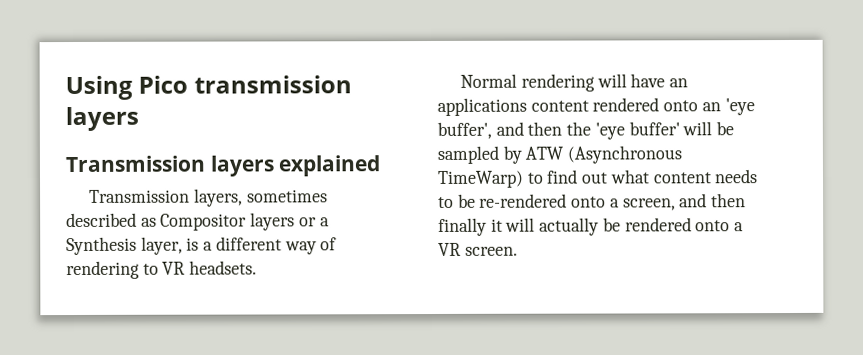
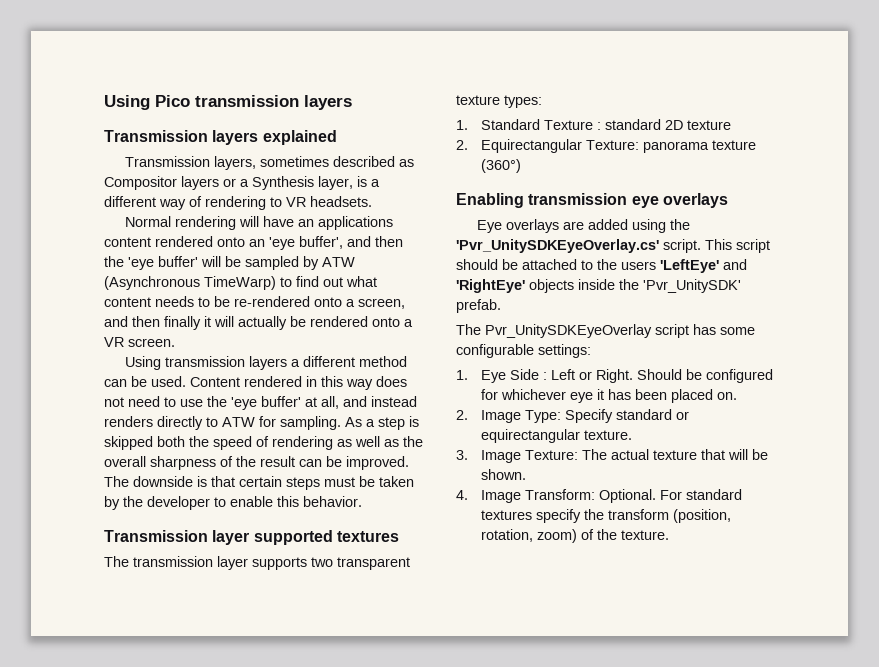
(518, 251) none -> [124,356,407,370] [104,376,407,390] [104,396,417,410] [104,416,419,430] [104,436,423,450] [104,456,409,470] [104,476,414,490] [104,496,362,510] [104,530,399,545] [104,556,410,570] [456,95,542,108] [456,119,731,130] [456,139,756,153] [480,159,521,173] [456,193,728,208] [476,219,690,233] [456,239,770,253] [456,259,747,273] [456,279,741,293] [456,299,501,313] [456,324,755,338] [456,344,591,358] [456,369,773,383] [480,389,737,403] [456,409,689,423] [480,429,632,443] [456,449,768,463] [480,469,526,480] [456,489,742,503] [480,509,731,523] [480,529,669,543] // Using transmission layers a different method can be used. Content rendered in this way does not need to use the 'eye buffer' at all, and instead renders directly to ATW for sampling. As a step is skipped both the speed of rendering as well as the overall sharpness of the result can be improved. The downside is that certain steps must be taken by the developer to enable this behavior. // Transmission layer supported textures // The transmission layer supports two transparent texture types: // 1. Standard Texture : standard 2D texture // 2. Equirectangular Texture: panorama texture (360°) // Enabling transmission eye overlays // Eye overlays are added using the 'Pvr_UnitySDKEyeOverlay.cs' script. This script should be attached to the users 'LeftEye' and 'RightEye' objects inside the 'Pvr_UnitySDK' prefab. // The Pvr_UnitySDKEyeOverlay script has some configurable settings: // 1. Eye Side : Left or Right. Should be configured for whichever eye it has been placed on. // 2. Image Type: Specify standard or equirectangular texture. // 3. Image Texture: The actual texture that will be shown. // 4. Image Transform: Optional. For standard textures specify the transform (position, rotation, zoom) of the texture.

